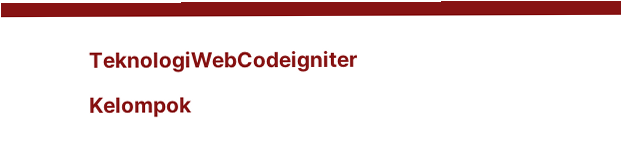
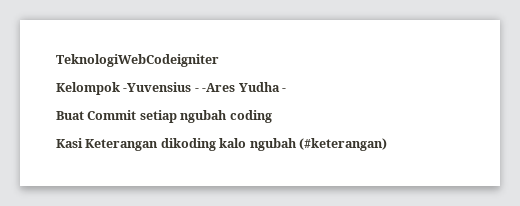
(192, 107) none -> [123,82,286,92] [56,110,272,123] [56,138,387,151] -Yuvensius - -Ares Yudha - // Buat Commit setiap ngubah coding // Kasi Keterangan dikoding kalo ngubah (#keterangan)

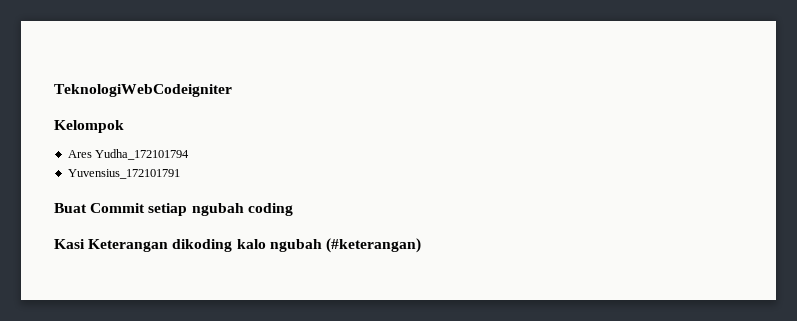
[123,82,286,92] -Yuvensius - -Ares Yudha - -> [67,149,190,160] [67,169,180,179] // Ares Yudha_172101794 // Yuvensius_172101791

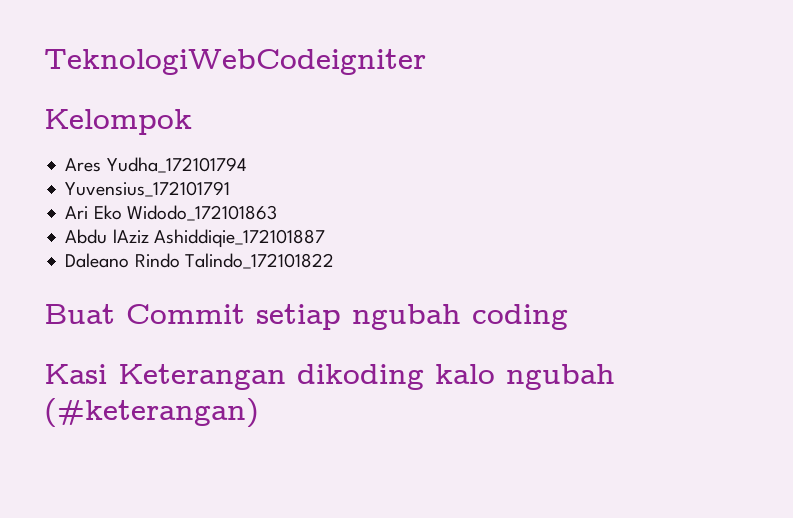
(180, 174) none -> [65,205,277,221] [65,229,325,248] [65,253,334,269] // Ari Eko Widodo_172101863 // Abdu lAziz Ashiddiqie_172101887 // Daleano Rindo Talindo_172101822

